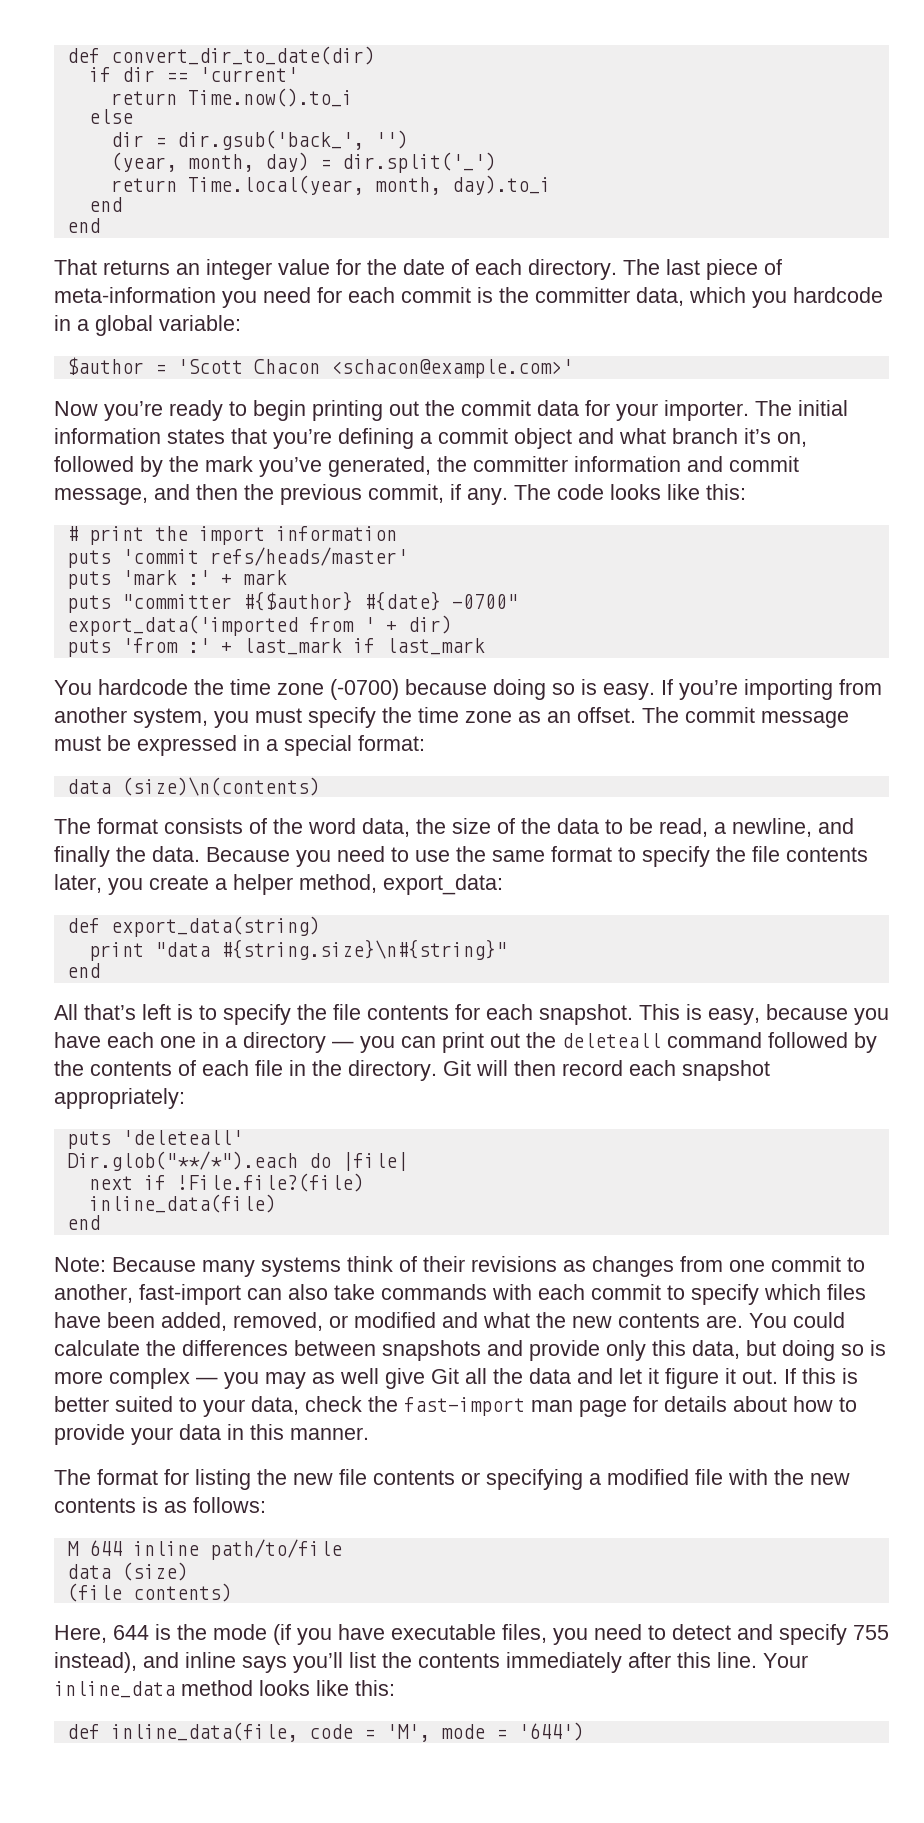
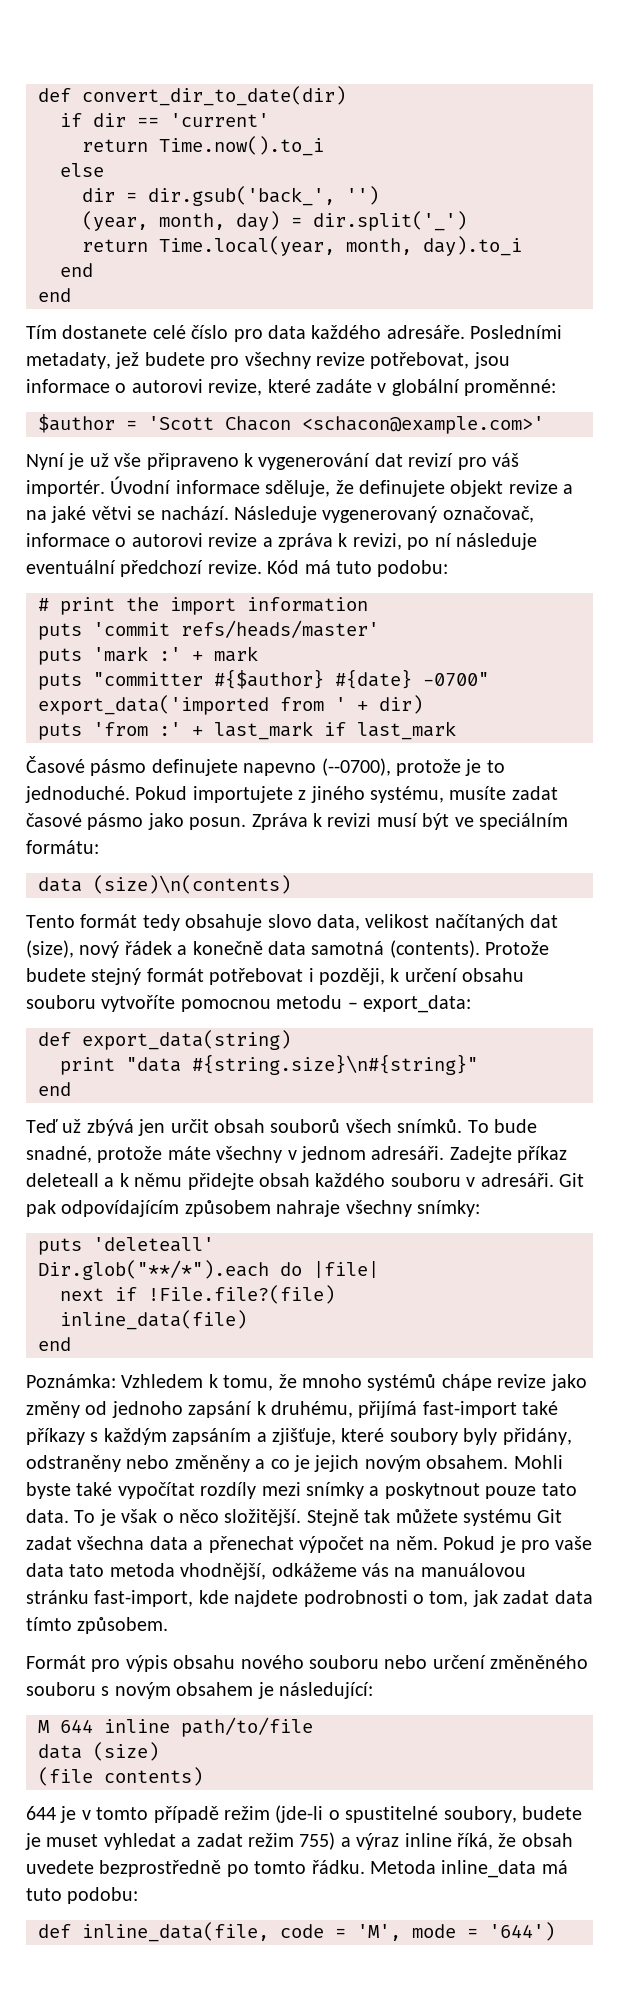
[54,259,782,280] [54,287,883,308] [54,315,241,336] That returns an integer value for the date of each directory. The last piece of meta-information you need for each commit is the committer data, which you hardcode in a global variable: -> [26,325,563,342] [26,352,510,369] [26,379,557,396] Tím dostanete celé číslo pro data každého adresáře. Posledními metadaty, jež budete pro všechny revize potřebovat, jsou informace o autorovi revize, které zadáte v globální proměnné:
[54,400,848,421] [54,428,807,449] [54,456,799,477] [54,484,746,505] Now you’re ready to begin printing out the commit data for your importer. The initial information states that you’re defining a commit object and what branch it’s on, followed by the mark you’ve generated, the committer information and commit message, and then the previous commit, if any. The code looks like this: -> [26,453,519,470] [26,476,574,497] [26,506,534,523] [26,533,537,550] [26,560,449,577] Nyní je už vše připraveno k vygenerování dat revizí pro váš importér. Úvodní informace sděluje, že definujete objekt revize a na jaké větvi se nachází. Následuje vygenerovaný označovač, informace o autorovi revize a zpráva k revizi, po ní následuje eventuální předchozí revize. Kód má tuto podobu:
[54,679,882,700] [54,707,849,728] [54,735,425,756] [66,777,320,796] [54,818,854,837] [54,846,868,867] [54,874,377,895] You hardcode the time zone (-0700) because doing so is easy. If you’re importing from another system, you must specify the time zone as an offset. The commit message must be expressed in a special format: // data (size)\n(contents) // The format consists of the word data, the size of the data to be read, a newline, and finally the data. Because you need to use the same format to specify the file contents later, you create a helper method, -> [26,756,505,776] [25,786,558,803] [26,813,568,830] [26,840,99,854] [38,875,291,894] [26,914,559,931] [26,940,550,958] [26,968,525,985] [26,995,358,1012] Časové pásmo definujete napevno (--0700), protože je to jednoduché. Pokud importujete z jiného systému, musíte zadat časové pásmo jako posun. Zpráva k revizi musí být ve speciálním formátu: // data (size)\n(contents) // Tento formát tedy obsahuje slovo data, velikost načítaných dat (size), nový řádek a konečně data samotná (contents). Protože budete stejný formát potřebovat i později, k určení obsahu souboru vytvoříte pomocnou metodu –
[54,1004,889,1025] [54,1032,877,1053] [54,1060,770,1081] [54,1088,185,1109] All that’s left is to specify the file contents for each snapshot. This is easy, because you have each one in a directory — you can print out the deleteall command followed by the contents of each file in the directory. Git will then record each snapshot appropriately: -> [26,1119,537,1136] [26,1146,568,1163] [26,1173,584,1190] [26,1200,480,1217] Teď už zbývá jen určit obsah souborů všech snímků. To bude snadné, protože máte všechny v jednom adresáři. Zadejte příkaz deleteall a k němu přidejte obsah každého souboru v adresáři. Git pak odpovídajícím způsobem nahraje všechny snímky:
[54,1256,865,1277] [54,1284,866,1305] [54,1312,845,1331] [54,1340,886,1361] [54,1368,858,1389] [54,1396,857,1417] [54,1424,369,1445] [54,1469,850,1490] [54,1497,266,1513] Note: Because many systems think of their revisions as changes from one commit to another, fast-import can also take commands with each commit to specify which files have been added, removed, or modified and what the new contents are. You could calculate the differences between snapshots and provide only this data, but doing so is more complex — you may as well give Git all the data and let it figure it out. If this is better suited to your data, check the fast-import man page for details about how to provide your data in this manner. // The format for listing the new file contents or specifying a modified file with the new contents is as follows: -> [26,1374,587,1391] [26,1401,559,1418] [26,1428,572,1445] [26,1455,563,1472] [26,1482,577,1499] [26,1509,563,1526] [26,1536,593,1553] [26,1563,526,1580] [26,1590,593,1607] [26,1617,169,1634] [26,1655,589,1672] [26,1682,373,1699] Poznámka: Vzhledem k tomu, že mnoho systémů chápe revize jako změny od jednoho zapsání k druhému, přijímá fast-import také příkazy s každým zapsáním a zjišťuje, které soubory byly přidány, odstraněny nebo změněny a co je jejich novým obsahem. Mohli byste také vypočítat rozdíly mezi snímky a poskytnout pouze tato data. To je však o něco složitější. Stejně tak můžete systému Git zadat všechna data a přenechat výpočet na něm. Pokud je pro vaše data tato metoda vhodnější, odkážeme vás na manuálovou stránku fast-import, kde najdete podrobnosti o tom, jak zadat data tímto způsobem. // Formát pro výpis obsahu nového souboru nebo určení změněného souboru s novým obsahem je následující:
[54,1624,889,1645] [54,1652,808,1673] [54,1680,395,1698] Here, 644 is the mode (if you have executable files, you need to detect and specify 755 instead), and inline says you’ll list the contents immediately after this line. Your inline_data method looks like this: -> [26,1805,582,1823] [25,1832,573,1850] [26,1860,568,1878] [26,1887,139,1904] 644 je v tomto případě režim (jde-li o spustitelné soubory, budete je muset vyhledat a zadat režim 755) a výraz inline říká, že obsah uvedete bezprostředně po tomto řádku. Metoda inline_data má tuto podobu:

